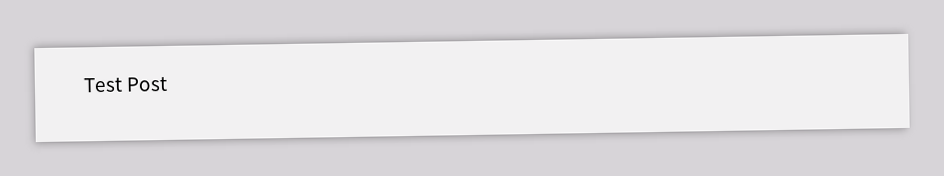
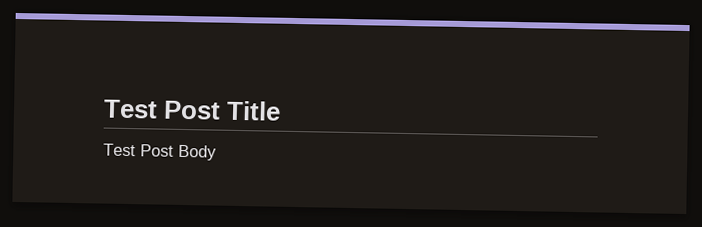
[83,76,169,93] Test Post -> [103,99,282,121] [103,143,217,161] Test Post Title // Test Post Body

